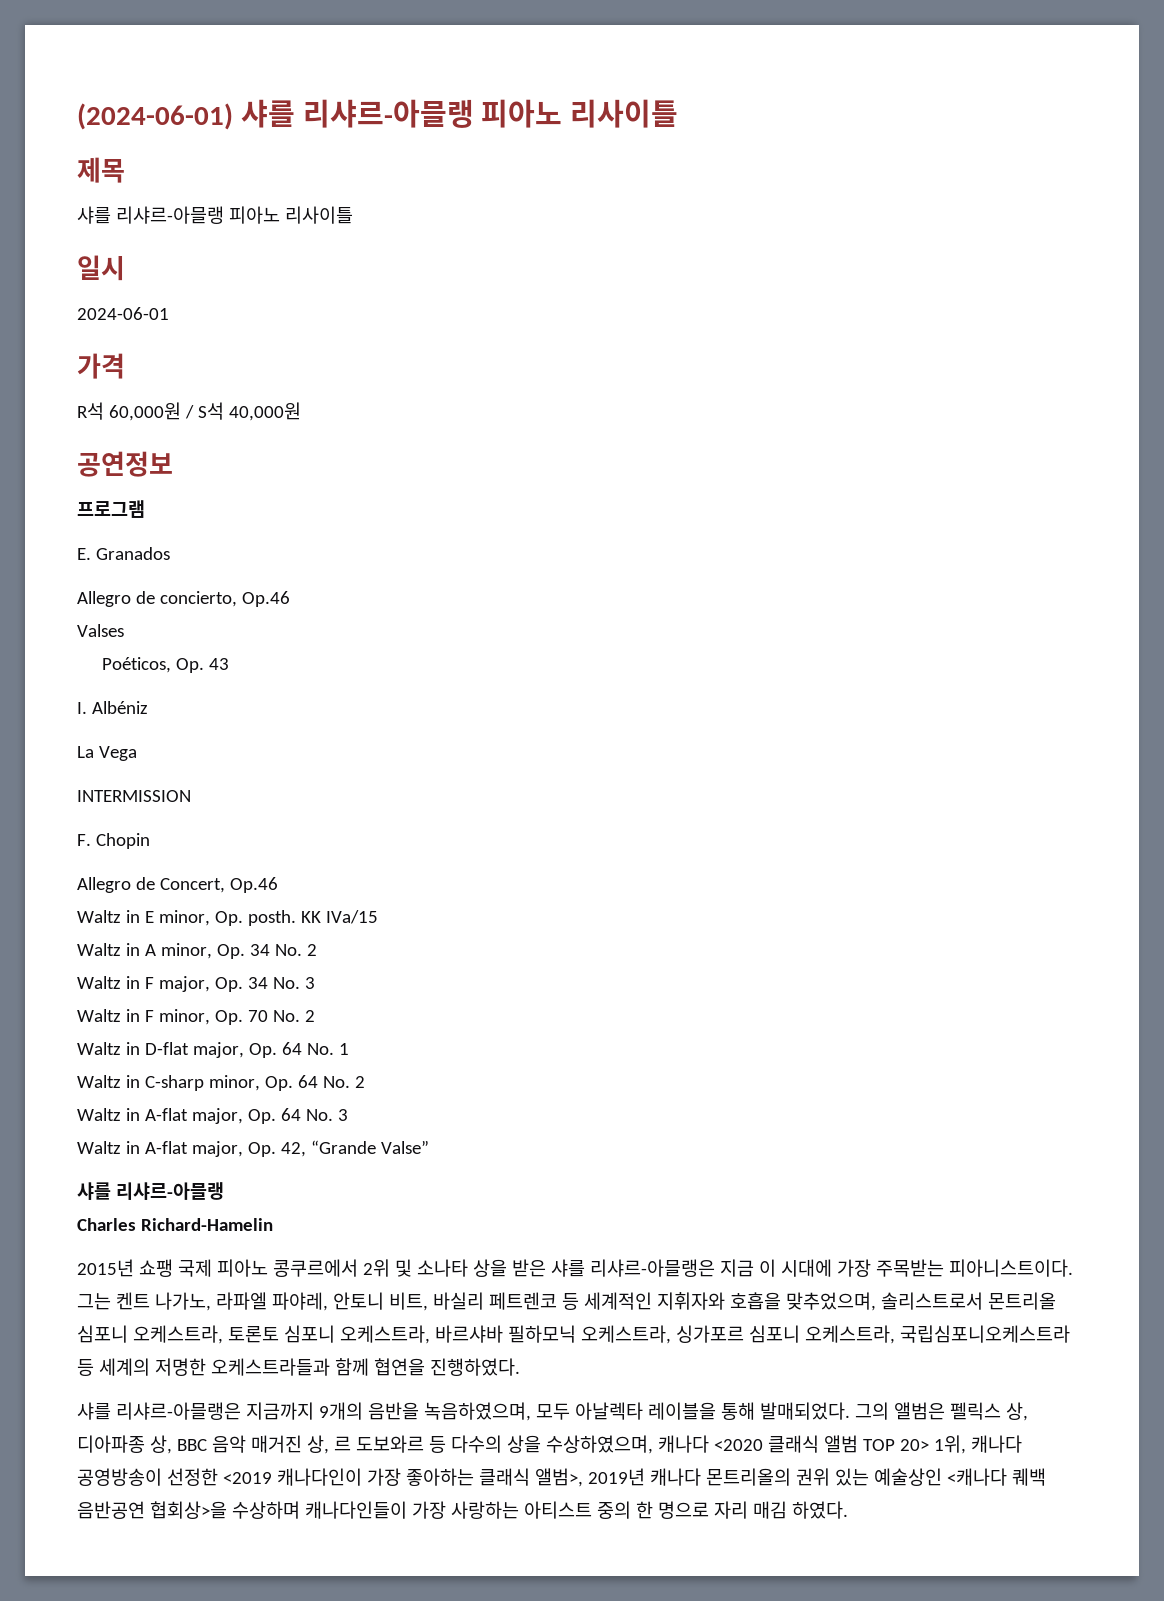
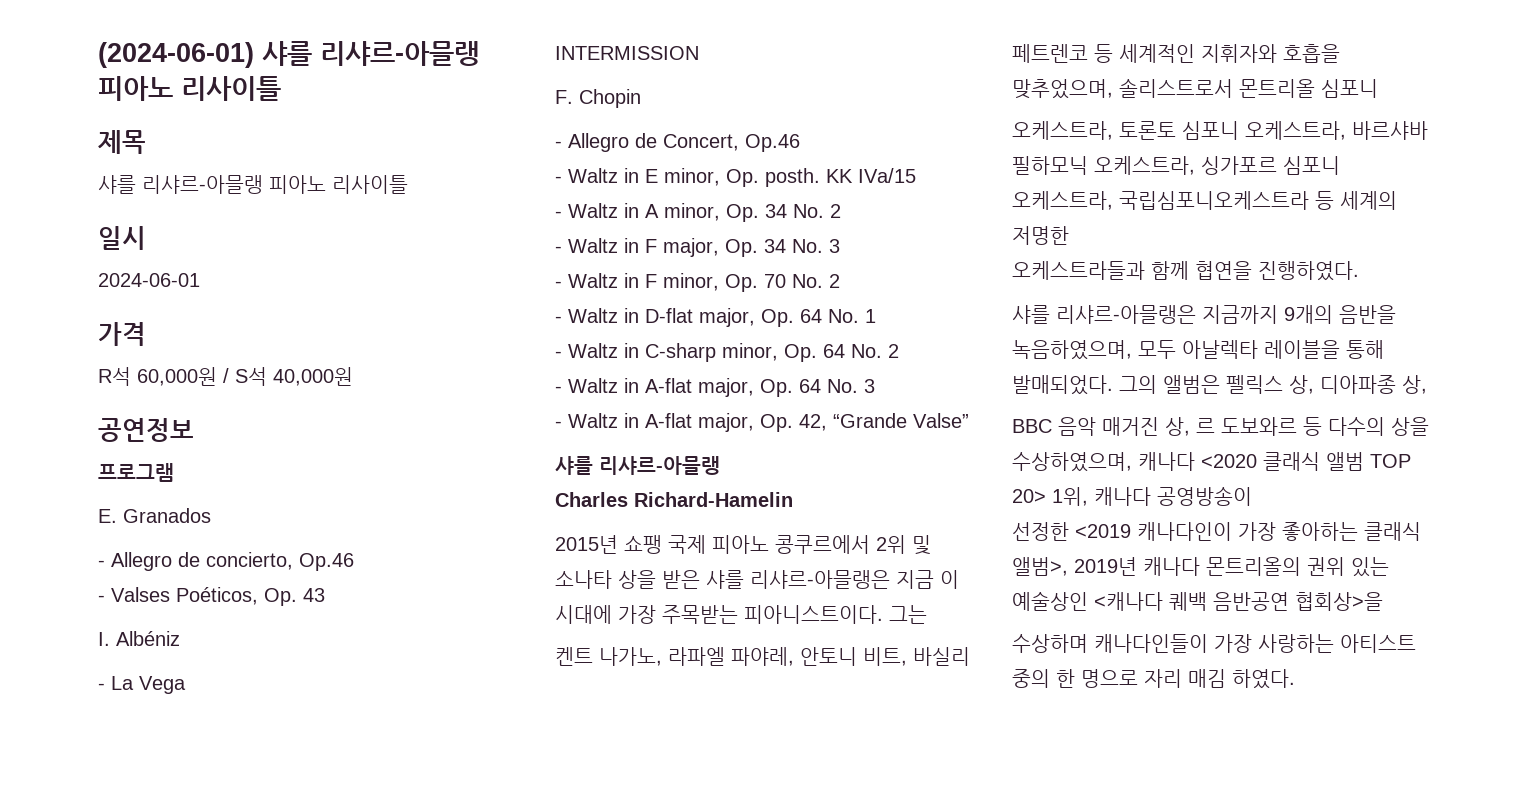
(170, 553) none -> [98,560,105,567] -
(290, 599) none -> [98,595,105,602] -
(124, 630) // -> (170, 594) none
(148, 707) none -> [98,683,105,690] -
(150, 841) none -> [555,141,562,148] -
(278, 885) none -> [555,176,562,183] -
(378, 917) none -> [555,211,562,218] -
(317, 950) none -> [555,246,562,253] -
(315, 983) none -> [555,281,562,288] -
(315, 1016) none -> [555,316,562,323] -
(349, 1049) none -> [555,351,562,358] -
(365, 1082) none -> [555,386,562,393] -
(348, 1115) none -> [555,421,562,428] -
(111, 1301) none -> (927, 614) //
(128, 1334) none -> (1378, 88) //
(206, 1367) none -> (1069, 235) //
(172, 1444) none -> (1427, 384) //
(162, 1477) none -> (1252, 496) //
(227, 1510) none -> (1383, 601) //

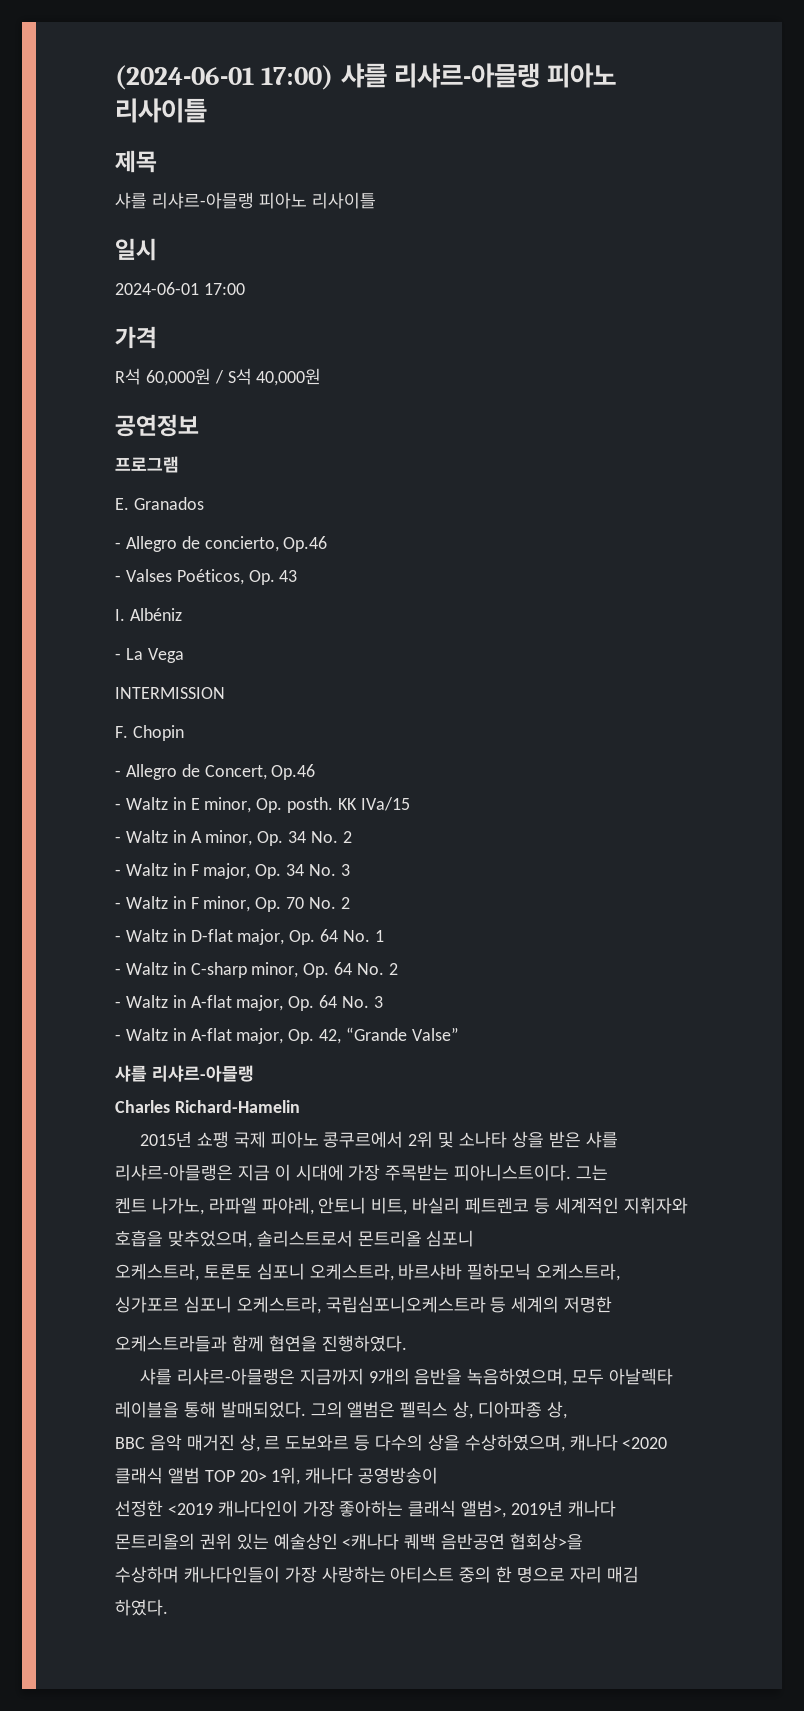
[98,42,254,68] (2024-06-01) -> [115,65,334,90] (2024-06-01 17:00)
(200, 280) none -> [203,283,245,295] 17:00

